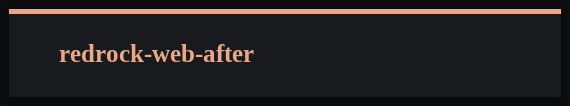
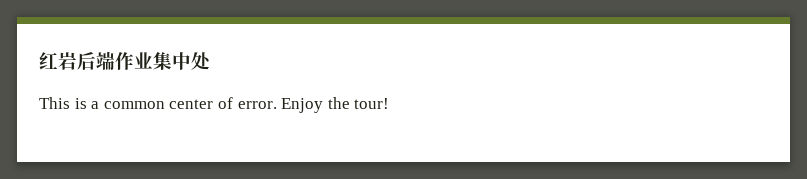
[59,44,254,62] redrock-web-after -> [39,51,211,70] [39,97,390,113] 红岩后端作业集中处 // This is a common center of error. Enjoy the tour!

